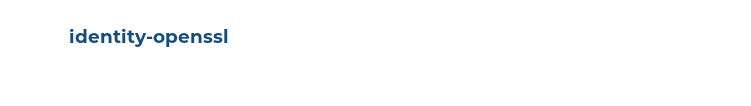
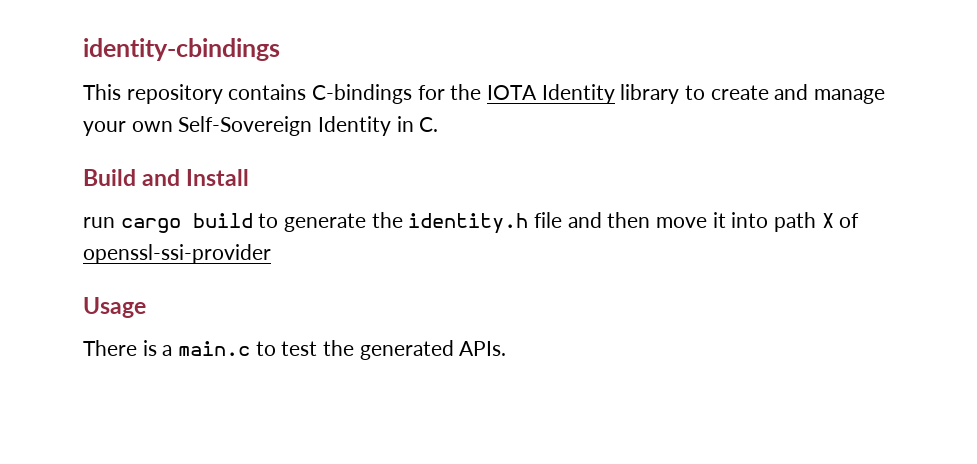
[69,28,229,47] identity-openssl -> [83,38,280,61] [83,84,886,104] [83,116,439,136] [83,169,250,186] [83,212,860,234] [83,244,271,264] [83,297,146,318] [83,340,507,360] identity-cbindings // This repository contains C-bindings for the IOTA Identity library to create and manage your own Self-Sovereign Identity in C. // Build and Install // run cargo build to generate the identity.h file and then move it into path X of openssl-ssi-provider // Usage // There is a main.c to test the generated APIs.

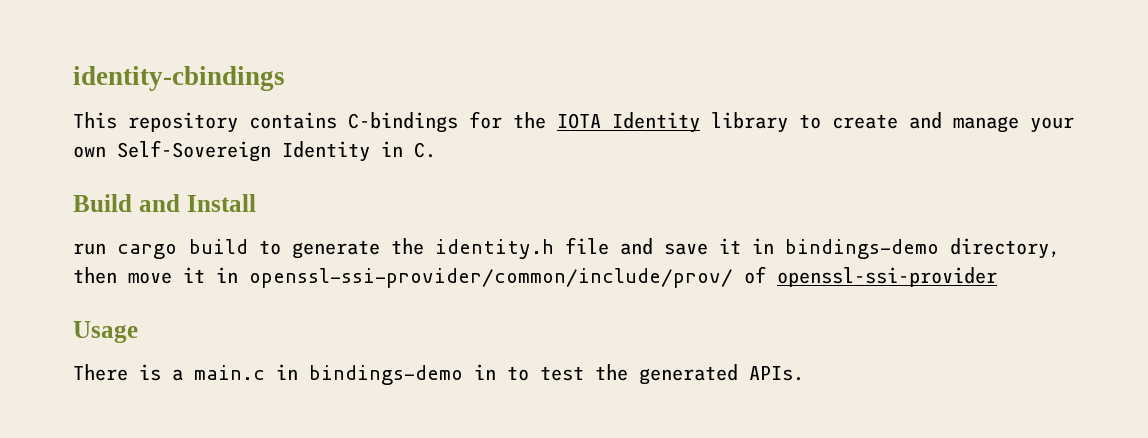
[607,212,834,232] then move it into path X -> [664,238,1060,259] [73,267,733,288] save it in bindings-demo directory, then move it in openssl-ssi-provider/common/include/prov/
(251, 348) none -> [276,364,496,385] in bindings-demo in

